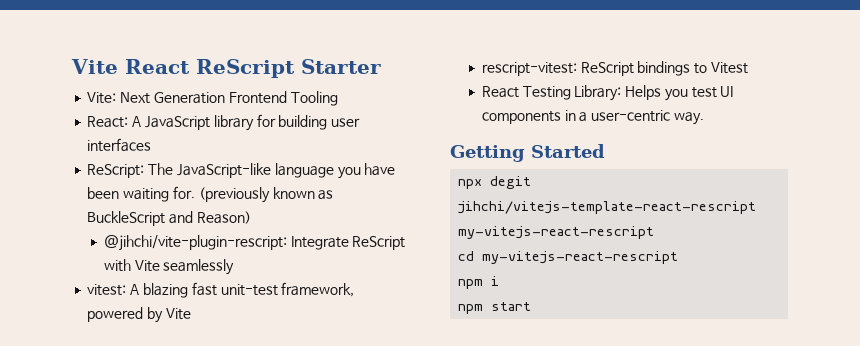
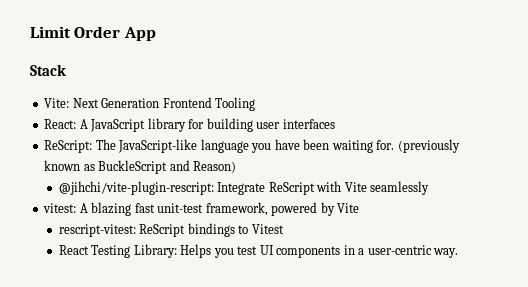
[71,59,381,78] Vite React ReScript Starter -> [30,26,156,41] [30,64,66,76] Limit Order App // Stack
[450,144,605,162] [458,176,532,189] [458,201,757,214] [458,226,655,239] [458,251,679,264] [458,276,500,289] [458,302,532,314] // Getting Started // npx degit jihchi/vitejs-template-react-rescript my-vitejs-react-rescript // cd my-vitejs-react-rescript // npm i // npm start -> (459, 253) none

